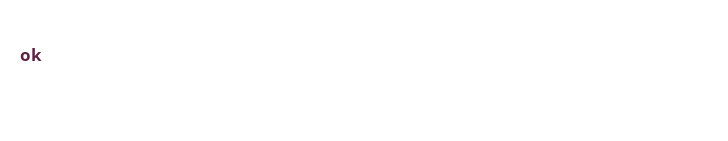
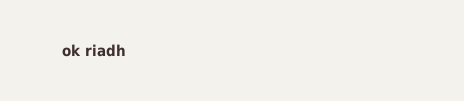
(42, 54) none -> [85,44,126,57] riadh

